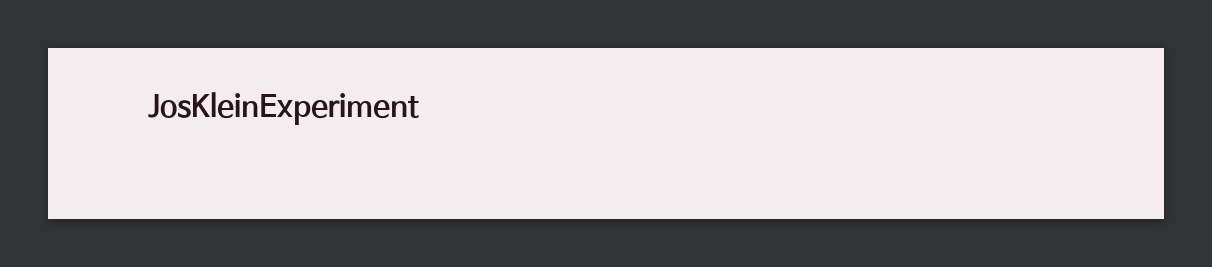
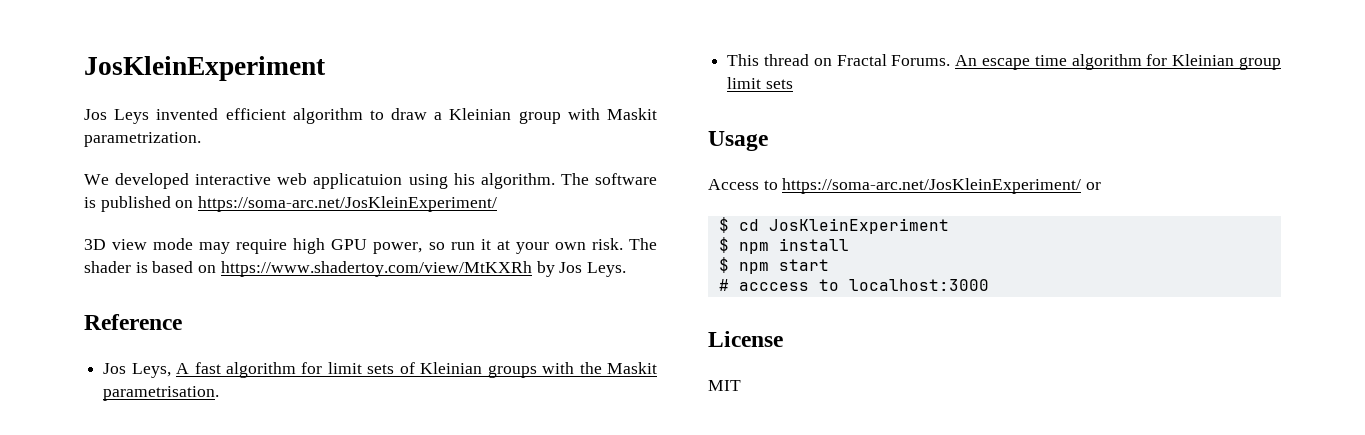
[148,92,419,125] JosKleinExperiment -> [84,56,326,81] [84,108,657,124] [84,132,201,147] [84,173,657,189] [84,196,498,212] [84,238,657,254] [84,261,627,277] [84,314,182,330] [103,362,657,378] [103,386,220,401] [727,54,1281,70] [727,77,793,89] [708,131,768,151] [708,178,1102,194] [718,217,949,234] [718,237,849,254] [718,257,829,274] [718,279,989,291] [708,331,783,347] [708,380,741,391] JosKleinExperiment // Jos Leys invented efficient algorithm to draw a Kleinian group with Maskit parametrization. // We developed interactive web applicatuion using his algorithm. The software is published on https://soma-arc.net/JosKleinExperiment/ // 3D view mode may require high GPU power, so run it at your own risk. The shader is based on https://www.shadertoy.com/view/MtKXRh by Jos Leys. // Reference // Jos Leys, A fast algorithm for limit sets of Kleinian groups with the Maskit parametrisation. // This thread on Fractal Forums. An escape time algorithm for Kleinian group limit sets // Usage // Access to https://soma-arc.net/JosKleinExperiment/ or // $ cd JosKleinExperiment // $ npm install // $ npm start // # acccess to localhost:3000 // License // MIT

